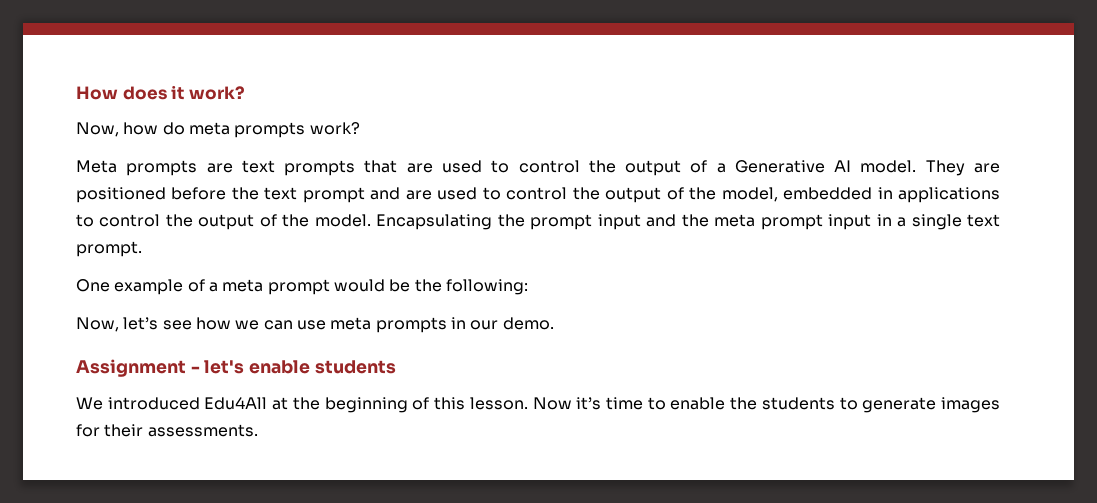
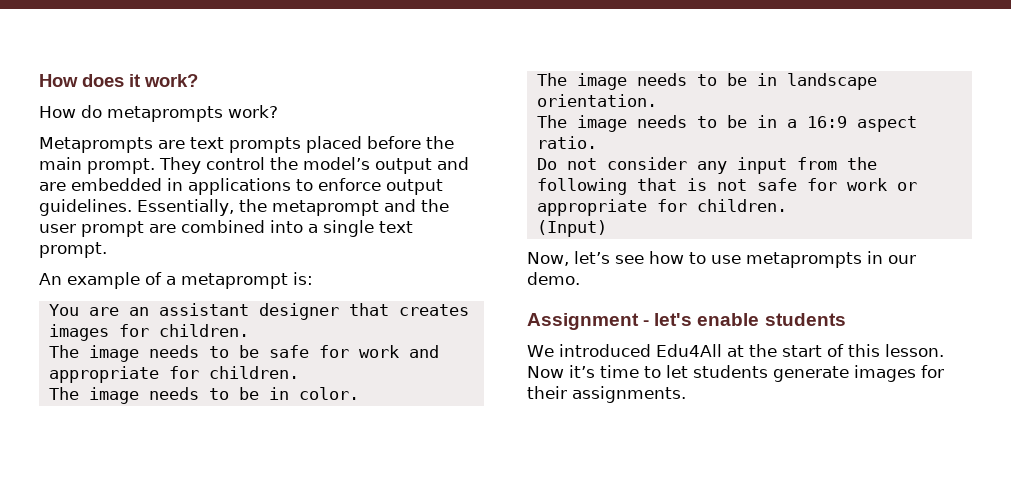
[76,122,360,138] [76,160,198,176] Now, how do meta prompts work? // Meta prompts -> [39,105,278,122] [39,137,153,153] How do metaprompts work? // Metaprompts
[364,160,1001,176] [76,187,1001,203] [76,214,892,230] that are used to control the output of a Generative AI model. They are positioned before the text prompt and are used to control the output of the model, embedded in applications to control the output of the model. Encapsulating the prompt input and the meta prompt input in -> [306,136,454,153] [39,157,469,174] [39,178,443,195] [39,199,449,216] [39,220,303,237] placed before the main prompt. They control the model’s output and are embedded in applications to enforce output guidelines. Essentially, the metaprompt and the user prompt are combined into
[76,279,110,292] One -> [39,273,62,285] An
[222,279,528,295] meta prompt would be the following: -> [181,272,313,289] [48,303,469,320] [48,324,249,341] [48,345,439,362] [48,366,299,383] [48,387,359,404] [536,73,877,90] [536,94,657,107] [536,115,917,132] [536,136,597,149] [536,157,877,174] [536,178,917,195] [536,199,787,216] [536,220,607,237] metaprompt is: // You are an assistant designer that creates images for children. // The image needs to be safe for work and appropriate for children. // The image needs to be in color. // The image needs to be in landscape orientation. // The image needs to be in a 16:9 aspect ratio. // Do not consider any input from the following that is not safe for work or appropriate for children. // (Input)
[235,317,447,333] we can use meta prompts -> [689,252,862,268] to use metaprompts
[324,397,408,413] beginning -> [781,345,822,357] start
[670,397,858,410] enable the students to -> [666,365,768,378] let students
[147,424,258,437] assessments. -> [572,386,686,403] assignments.

